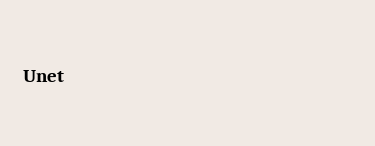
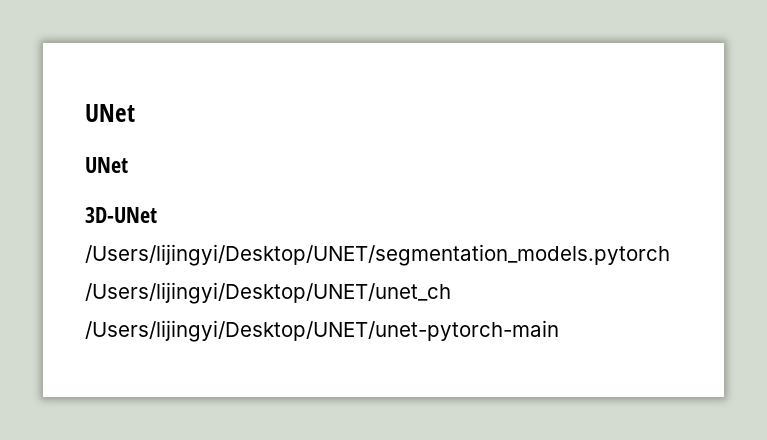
[23,70,64,82] Unet -> [85,104,135,122] [85,157,128,173] [85,207,157,223] [85,244,670,266] [85,282,451,304] [85,320,559,342] UNet // UNet // 3D-UNet // /Users/lijingyi/Desktop/UNET/segmentation_models.pytorch // /Users/lijingyi/Desktop/UNET/unet_ch // /Users/lijingyi/Desktop/UNET/unet-pytorch-main

